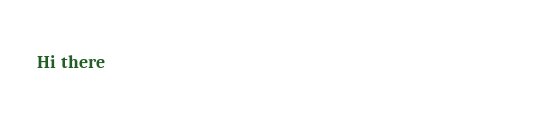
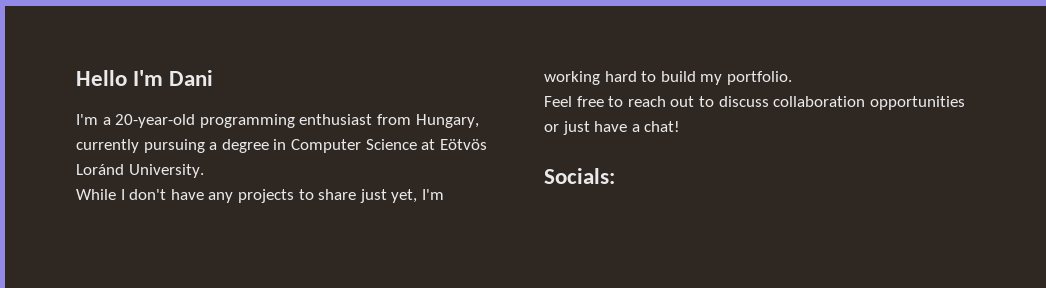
[37,55,105,68] Hi there -> [76,70,214,86] [76,114,479,128] [76,139,487,153] [76,164,204,178] [76,189,444,203] [544,71,792,85] [544,96,965,110] [544,121,681,135] [544,168,615,184] Hello I'm Dani // I'm a 20-year-old programming enthusiast from Hungary, currently pursuing a degree in Computer Science at Eötvös Loránd University. // While I don't have any projects to share just yet, I'm working hard to build my portfolio. // Feel free to reach out to discuss collaboration opportunities or just have a chat! // Socials:

